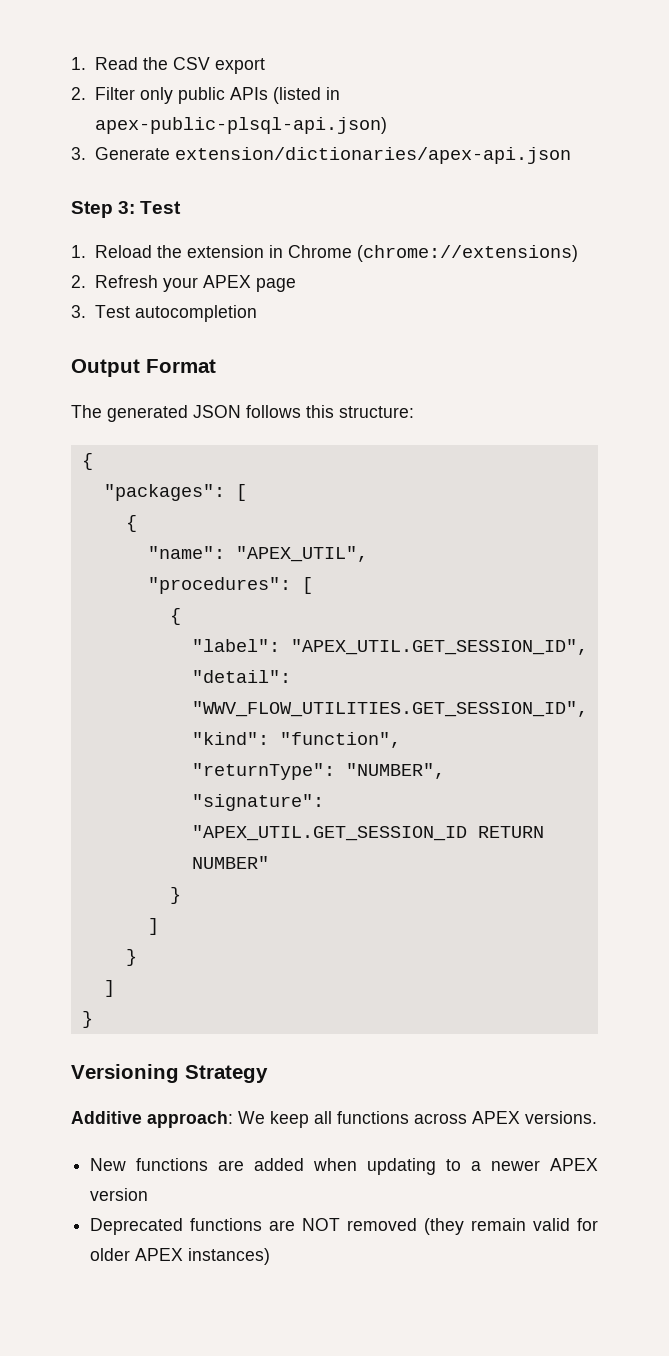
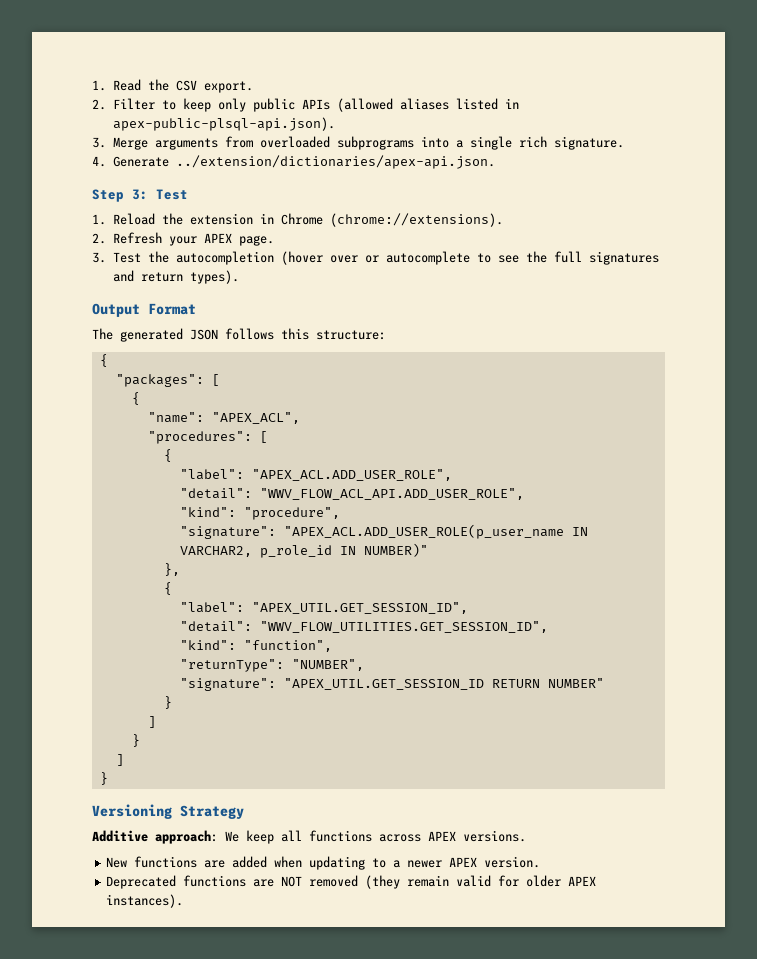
[214,58,265,74] export -> [203,81,253,93] export.
(135, 93) none -> [161,98,211,112] to keep
[272,87,340,104] [94,117,387,134] [71,147,571,164] (listed in apex-public-plsql-api.json) // 3. Generate extension/dictionaries/apex-api.json -> [336,98,519,112] [112,117,335,131] [92,136,624,150] [92,155,495,169] (allowed aliases listed in apex-public-plsql-api.json). // 3. Merge arguments from overloaded subprograms into a single rich signature. // 4. Generate ../extension/dictionaries/apex-api.json.
[356,245,578,262] (chrome://extensions) -> [329,213,503,227] (chrome://extensions).
[255,278,296,292] page -> [238,235,274,246] page.
(130, 311) none -> [147,251,169,263] the
(257, 313) none -> [280,251,659,265] [112,270,239,284] (hover over or autocomplete to see the full signatures and return types).
[235,546,368,562] "APEX_UTIL", -> [211,412,300,424] "APEX_ACL",
(181, 616) none -> [179,469,452,481] [179,488,524,500] [179,507,340,520] [179,524,588,539] [179,543,428,558] [163,563,180,576] [163,582,172,595] // "label": "APEX_ACL.ADD_USER_ROLE", // "detail": "WWV_FLOW_ACL_API.ADD_USER_ROLE", // "kind": "procedure", // "signature": "APEX_ACL.ADD_USER_ROLE(p_user_name IN VARCHAR2, p_role_id IN NUMBER)" // }, // {
[90,1188,149,1201] version -> [484,856,541,868] version.
[188,1248,271,1265] instances) -> [106,894,184,908] instances).

